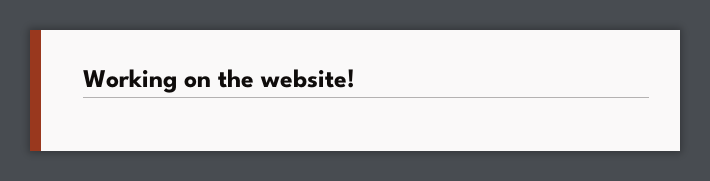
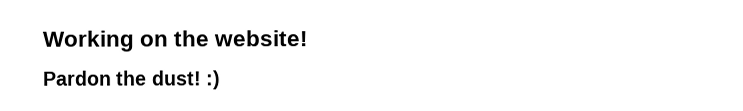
(355, 78) none -> [43,70,221,90] // Pardon the dust! :)

